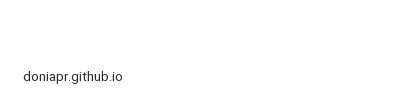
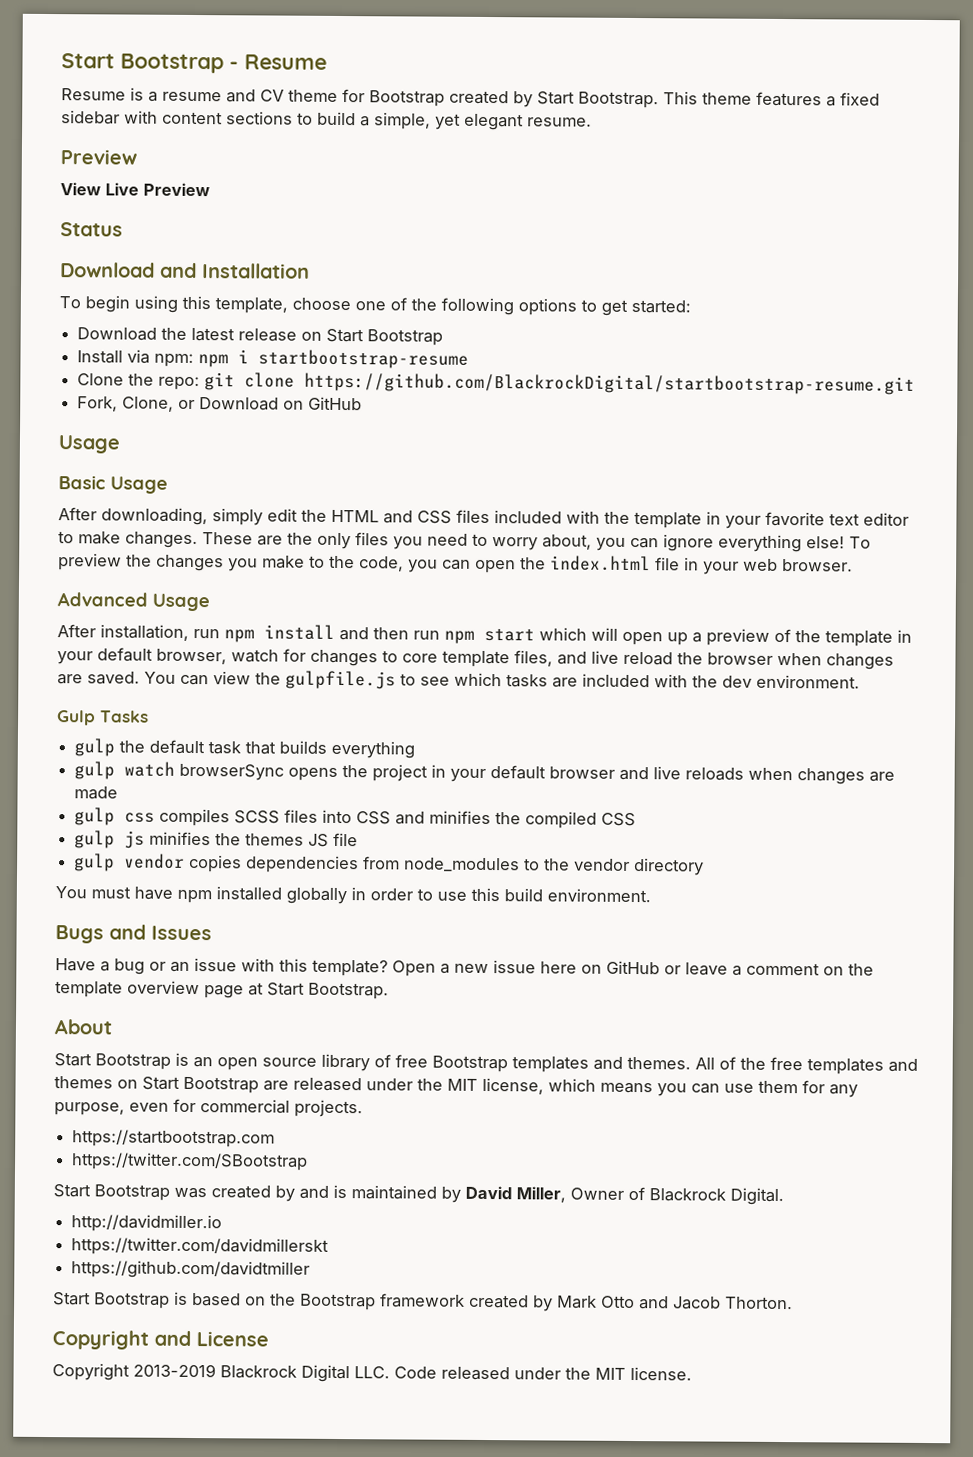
[23,71,123,84] doniapr.github.io -> [61,53,327,74] [61,87,880,109] [61,110,592,131] [60,149,137,165] [60,182,210,197] [60,222,123,237] [60,262,310,279] [59,295,691,316] [77,327,444,346] [77,349,470,369] [77,372,916,395] [77,396,363,412] [58,435,120,454] [58,475,168,494] [58,507,909,529] [58,531,871,553] [58,553,853,575] [57,592,210,612] [57,624,912,647] [57,647,894,670] [57,670,860,690] [57,710,149,726] [74,738,416,759] [74,761,896,785] [74,786,119,800] [74,807,637,829] [74,830,359,849] [74,853,705,876] [55,886,651,905] [55,924,212,944] [55,958,874,977] [55,980,389,1000] [54,1019,113,1035] [54,1052,918,1075] [54,1076,858,1098] [54,1098,363,1118] [72,1129,276,1148] [71,1152,309,1171] [53,1184,784,1206] [71,1214,223,1233] [71,1237,330,1256] [71,1260,311,1279] [53,1291,793,1312] [52,1330,269,1350] [52,1363,692,1383] Start Bootstrap - Resume // Resume is a resume and CV theme for Bootstrap created by Start Bootstrap. This theme features a fixed sidebar with content sections to build a simple, yet elegant resume. // Preview // View Live Preview // Status // Download and Installation // To begin using this template, choose one of the following options to get started: // Download the latest release on Start Bootstrap // Install via npm: npm i startbootstrap-resume // Clone the repo: git clone https://github.com/BlackrockDigital/startbootstrap-resume.git // Fork, Clone, or Download on GitHub // Usage // Basic Usage // After downloading, simply edit the HTML and CSS files included with the template in your favorite text editor to make changes. These are the only files you need to worry about, you can ignore everything else! To preview the changes you make to the code, you can open the index.html file in your web browser. // Advanced Usage // After installation, run npm install and then run npm start which will open up a preview of the template in your default browser, watch for changes to core template files, and live reload the browser when changes are saved. You can view the gulpfile.js to see which tasks are included with the dev environment. // Gulp Tasks // gulp the default task that builds everything // gulp watch browserSync opens the project in your default browser and live reloads when changes are made // gulp css compiles SCSS files into CSS and minifies the compiled CSS // gulp js minifies the themes JS file // gulp vendor copies dependencies from node_modules to the vendor directory // You must have npm installed globally in order to use this build environment. // Bugs and Issues // Have a bug or an issue with this template? Open a new issue here on GitHub or leave a comment on the template overview page at Start Bootstrap. // About // Start Bootstrap is an open source library of free Bootstrap templates and themes. All of the free templates and themes on Start Bootstrap are released under the MIT license, which means you can use them for any purpose, even for commercial projects. // https://startbootstrap.com // https://twitter.com/SBootstrap // Start Bootstrap was created by and is maintained by David Miller, Owner of Blackrock Digital. // http://davidmiller.io // https://twitter.com/davidmillerskt // https://github.com/davidtmiller // Start Bootstrap is based on the Bootstrap framework created by Mark Otto and Jacob Thorton. // Copyright and License // Copyright 2013-2019 Blackrock Digital LLC. Code released under the MIT license.

